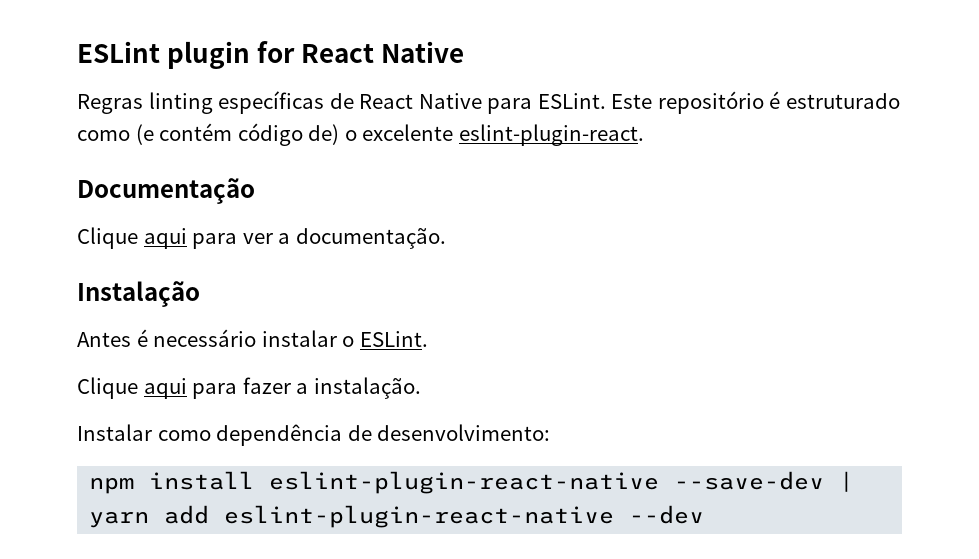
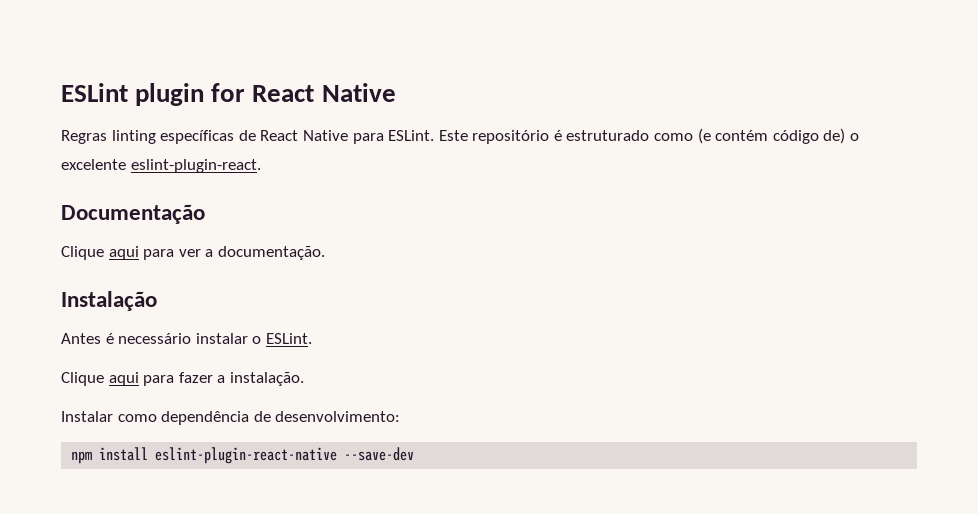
[839,471,855,492] [89,505,705,528] | yarn add eslint-plugin-react-native --dev -> (415, 454) none

